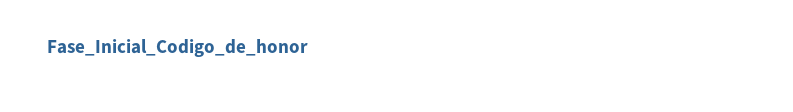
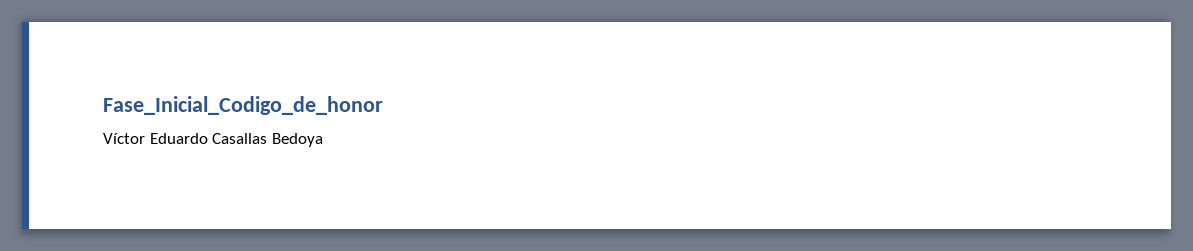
(308, 48) none -> [103,133,323,147] // Víctor Eduardo Casallas Bedoya

